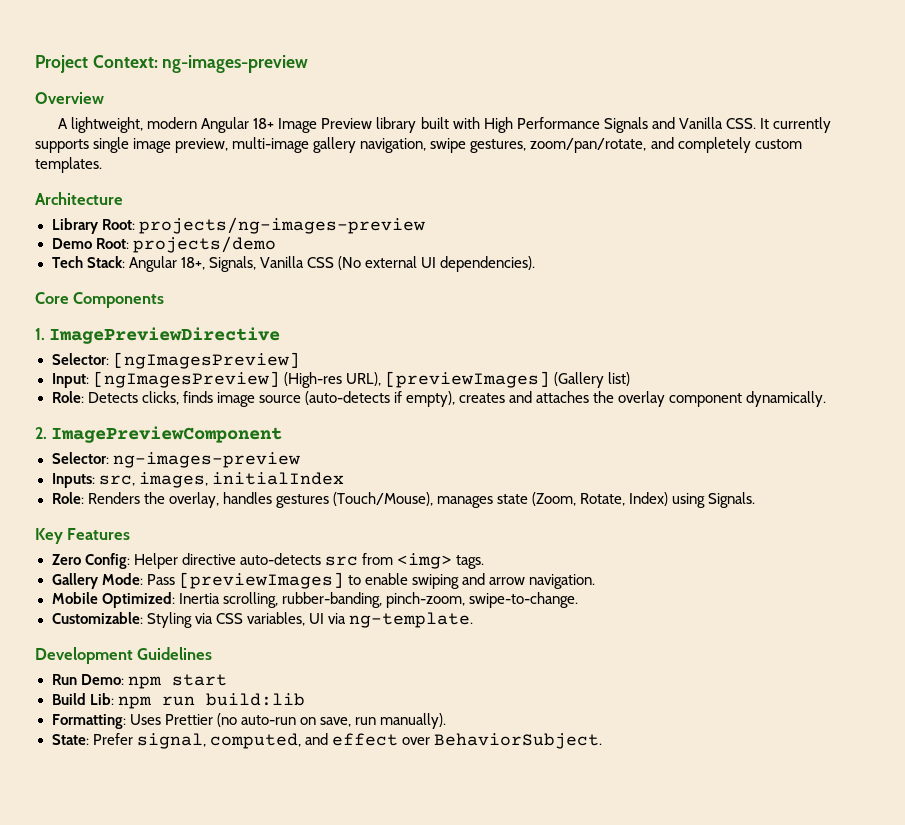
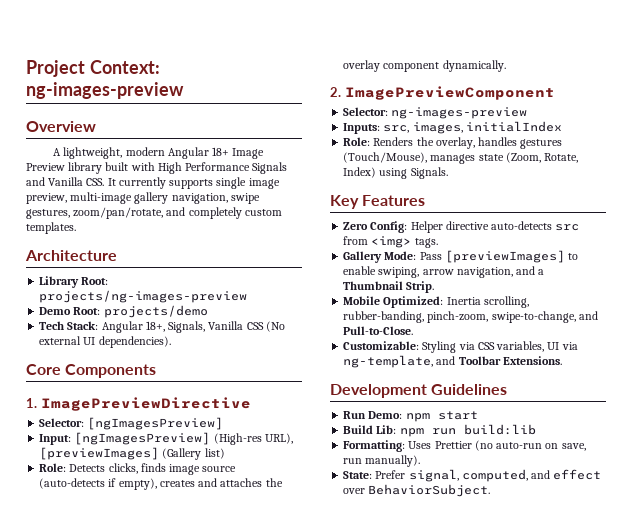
[411,573,595,589] swiping and arrow navigation. -> [378,266,545,278] [343,281,435,293] swiping, arrow navigation, and a Thumbnail Strip.
[468,592,578,608] swipe-to-change. -> [491,311,598,323] [343,326,414,335] swipe-to-change, and Pull-to-Close.
[348,612,473,628] ng-template. -> [343,355,562,368] ng-template, and Toolbar Extensions.

